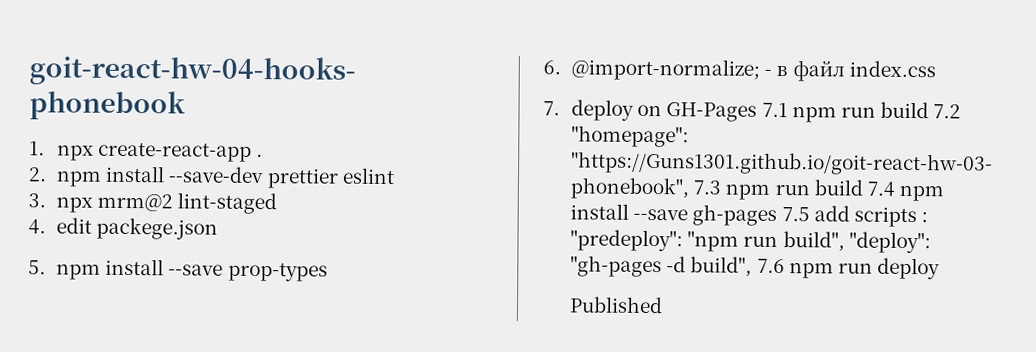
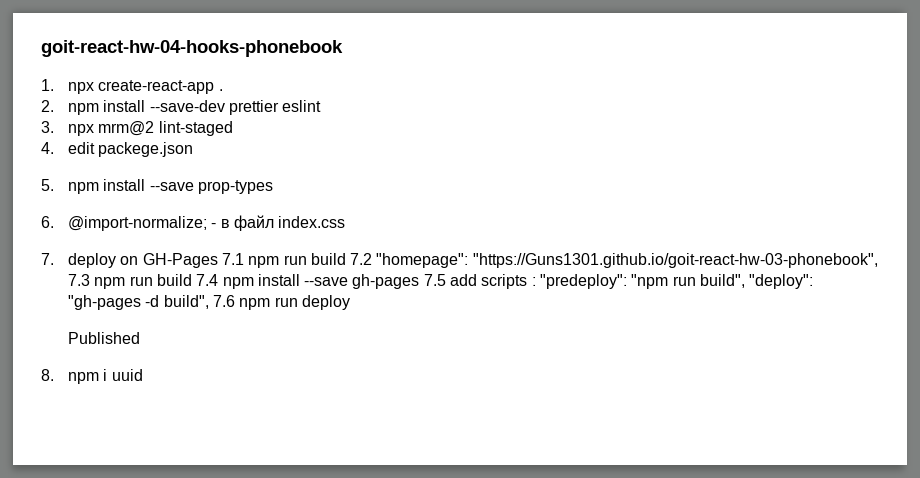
(664, 305) none -> [41,369,143,384] // 8. npm i uuid

